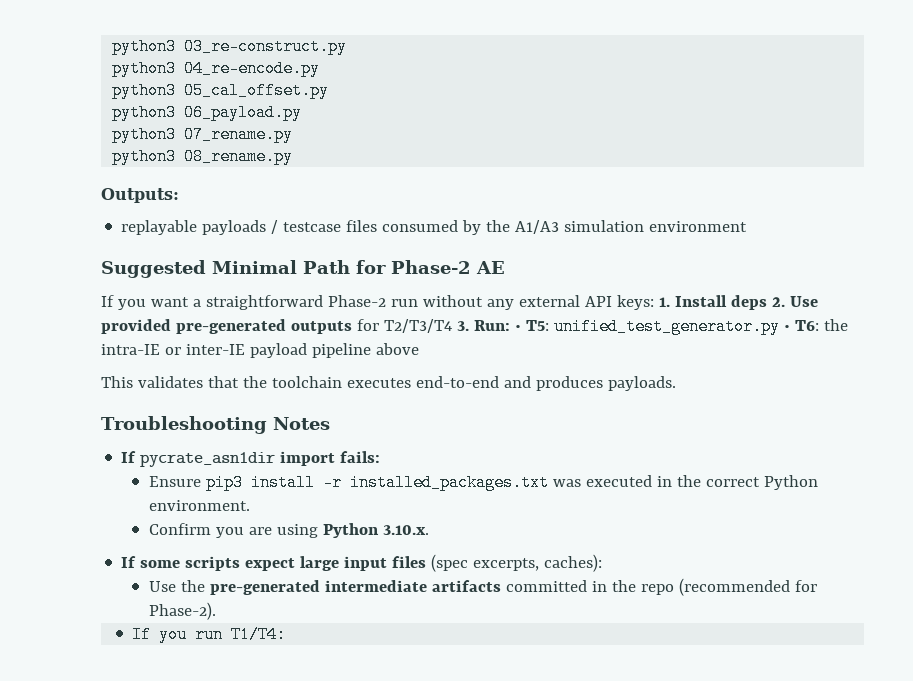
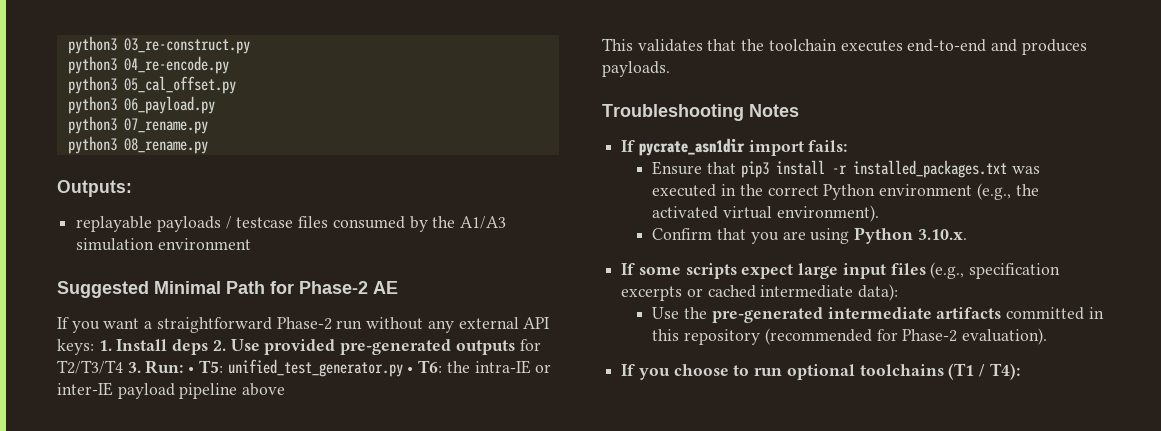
(201, 481) none -> [707,162,737,174] that
[148,500,250,511] environment. -> [879,183,1039,200] [652,205,879,222] environment (e.g., the activated virtual environment).
(211, 529) none -> [717,228,747,240] that
[431,554,603,572] (spec excerpts, caches): -> [930,262,1061,279] [621,284,899,301] (e.g., specification excerpts or cached intermediate data):
[611,578,817,596] [148,602,216,620] [132,626,287,643] the repo (recommended for Phase-2). // If you run T1/T4: -> [652,328,1048,345] [621,363,1020,380] this repository (recommended for Phase-2 evaluation). // If you choose to run optional toolchains (T1 / T4):

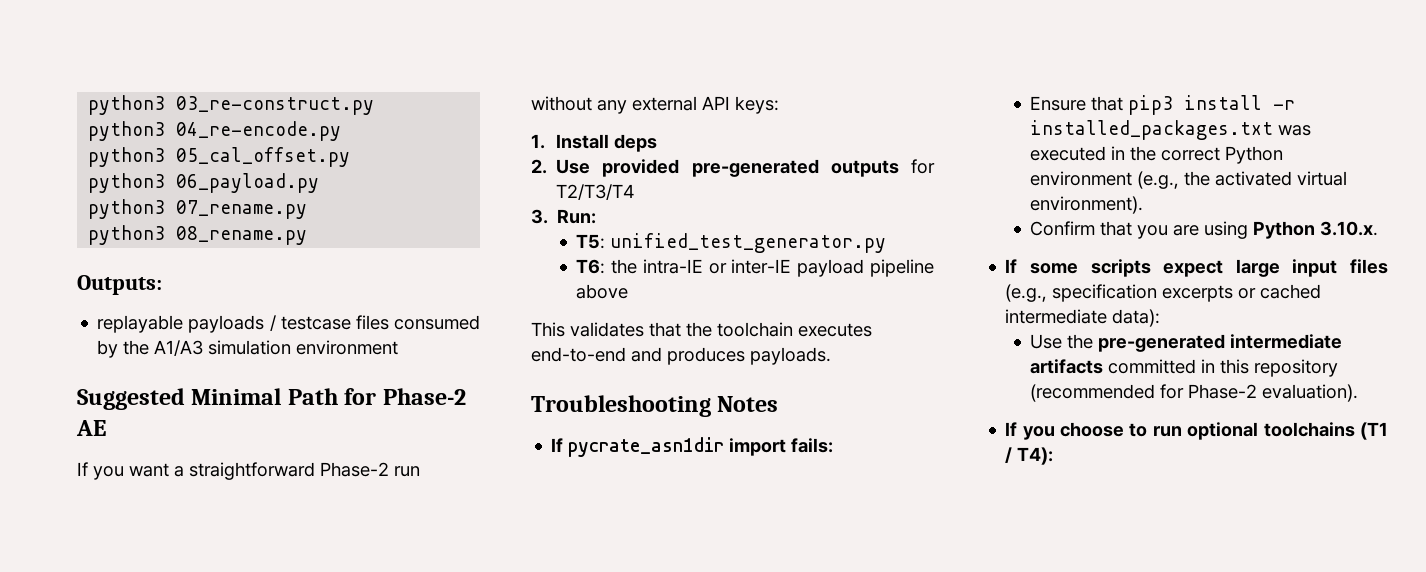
(94, 347) none -> (779, 105) //
(209, 347) none -> (657, 143) //
(123, 367) none -> (636, 192) //
[188,367,195,373] • -> (597, 216) //
[407,367,414,373] • -> (887, 243) //

